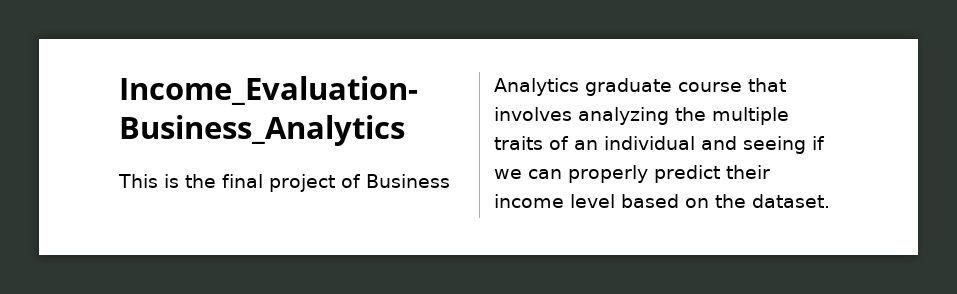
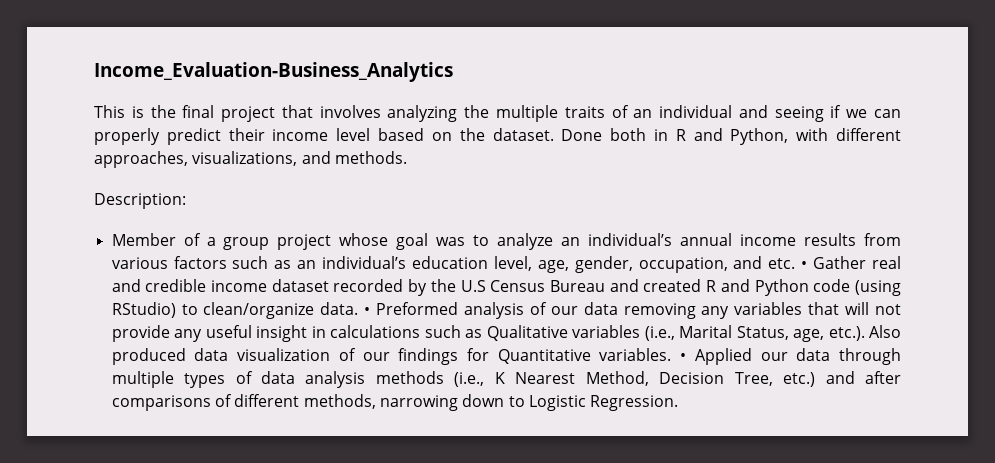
[341,174,450,188] [494,78,742,96] of Business Analytics graduate course -> (276, 114) none
(830, 201) none -> [561,128,901,145] [94,151,407,168] [94,193,186,209] [111,233,901,250] [111,256,901,273] [111,279,901,296] [111,302,901,319] [111,325,902,342] [111,348,902,365] [111,371,901,388] [111,394,679,411] Done both in R and Python, with different approaches, visualizations, and methods. // Description: // Member of a group project whose goal was to analyze an individual’s annual income results from various factors such as an individual’s education level, age, gender, occupation, and etc. • Gather real and credible income dataset recorded by the U.S Census Bureau and created R and Python code (using RStudio) to clean/organize data. • Preformed analysis of our data removing any variables that will not provide any useful insight in calculations such as Qualitative variables (i.e., Marital Status, age, etc.). Also produced data visualization of our findings for Quantitative variables. • Applied our data through multiple types of data analysis methods (i.e., K Nearest Method, Decision Tree, etc.) and after comparisons of different methods, narrowing down to Logistic Regression.

